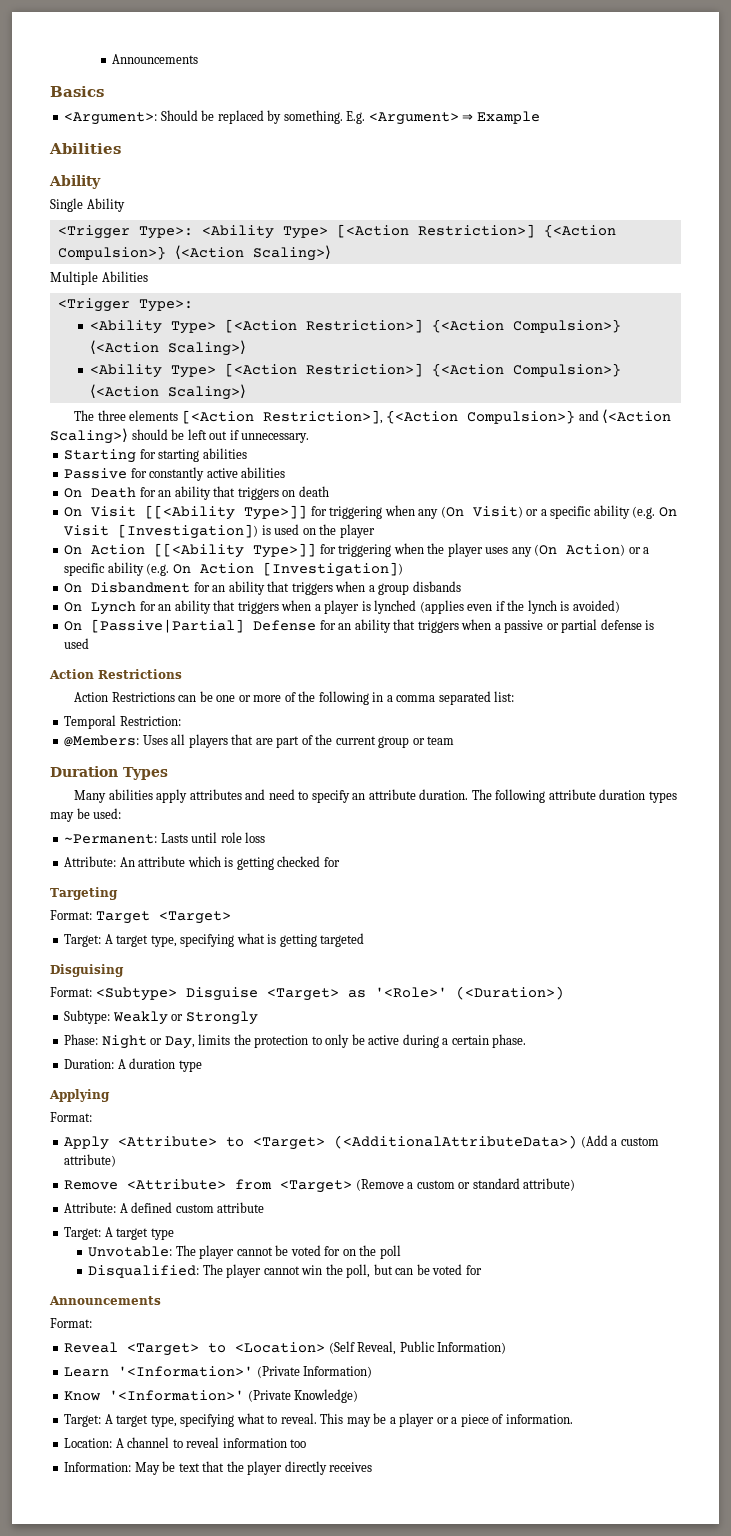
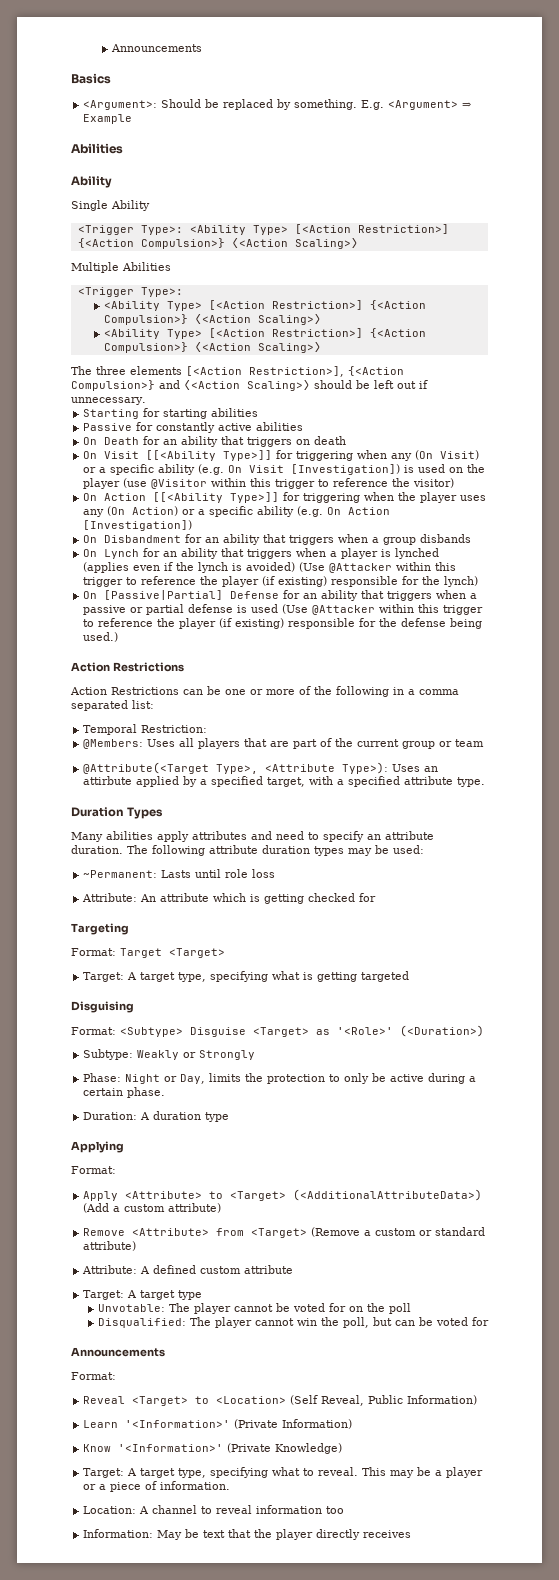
(375, 531) none -> [123,478,455,489] (use @Visitor within this trigger to reference the visitor)
(620, 606) none -> [299,562,457,573] [83,576,479,587] (Use @Attacker within this trigger to reference the player (if existing) responsible for the lynch)
(90, 643) none -> [282,604,484,615] [83,618,483,629] [83,632,119,642] (Use @Attacker within this trigger to reference the player (if existing) responsible for the defense being used.)
(455, 740) none -> [83,762,439,774] [83,776,486,787] // @Attribute(<Target Type>, <Attribute Type>): Uses an attirbute applied by a specified target, with a specified attribute type.

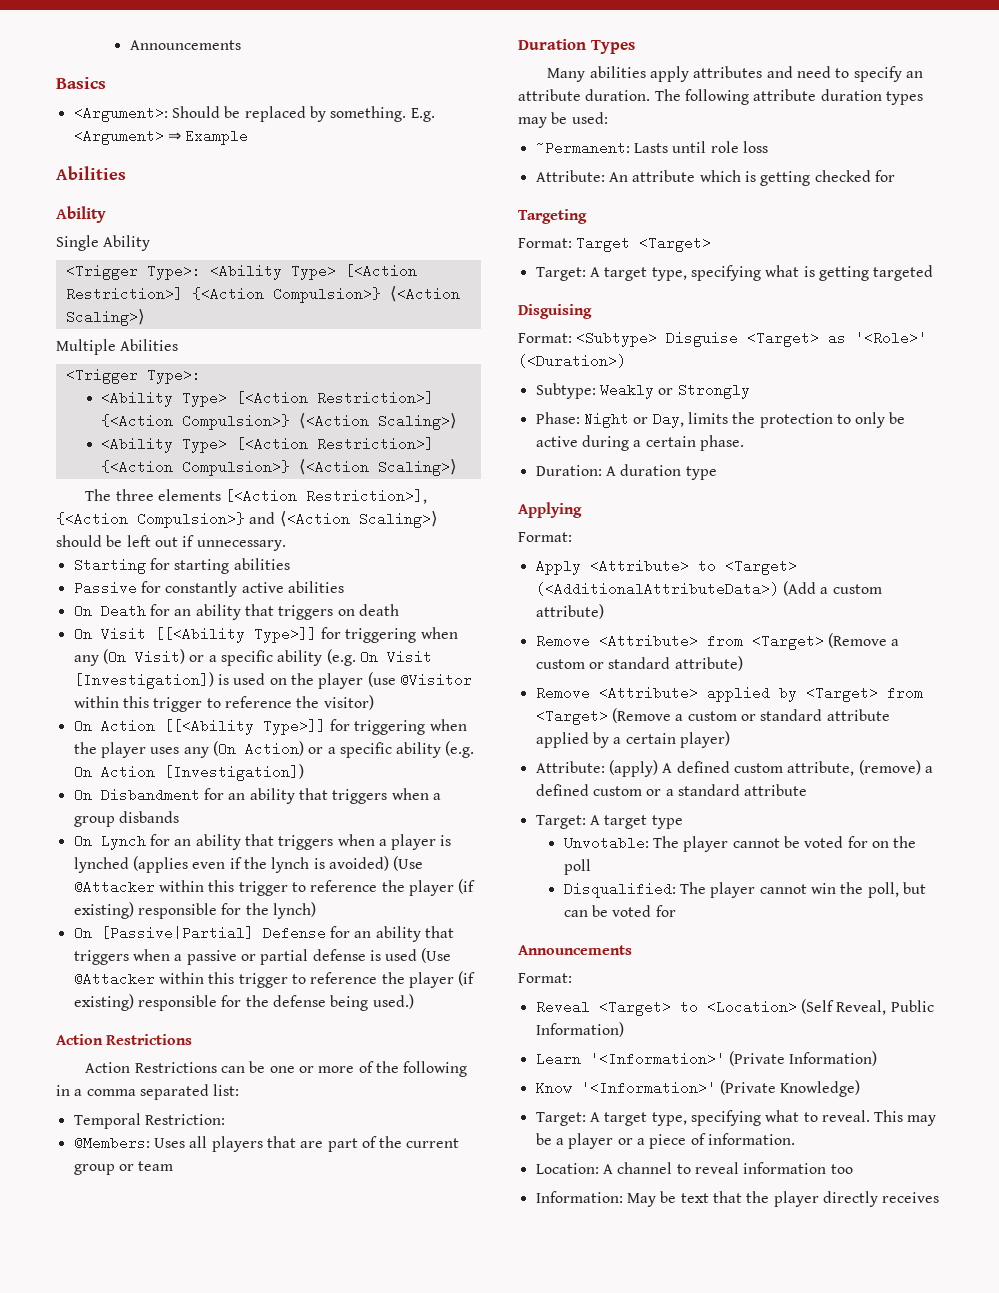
[83,762,439,774] [83,776,486,787] // @Attribute(<Target Type>, <Attribute Type>): Uses an attirbute applied by a specified target, with a specified attribute type. -> (174, 1166) none
[82,1265,138,1274] // Attribute: -> [535,686,923,702] [535,708,890,725] [535,731,730,748] [535,760,658,777] // Remove <Attribute> applied by <Target> from <Target> (Remove a custom or standard attribute applied by a certain player) // Attribute: (apply)
(242, 1270) none -> [787,760,933,776] [535,784,740,796] attribute, (remove) a defined custom or a standard

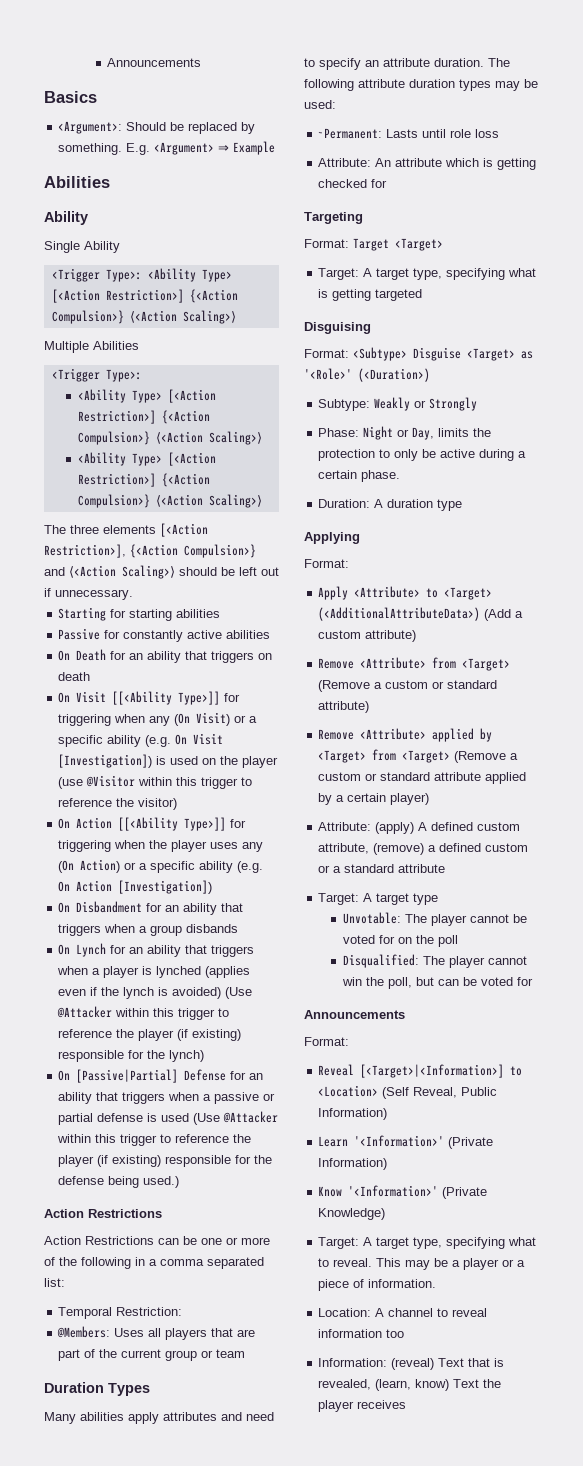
[598,1000,671,1016] <Target> -> [360,1064,505,1078] [<Target>|<Information>]
[626,1191,878,1207] May be text that the player directly -> [391,1358,505,1370] [318,1379,502,1391] [318,1400,355,1412] (reveal) Text that is revealed, (learn, know) Text the player

